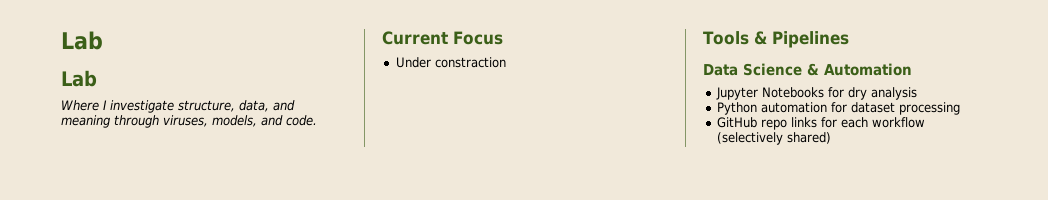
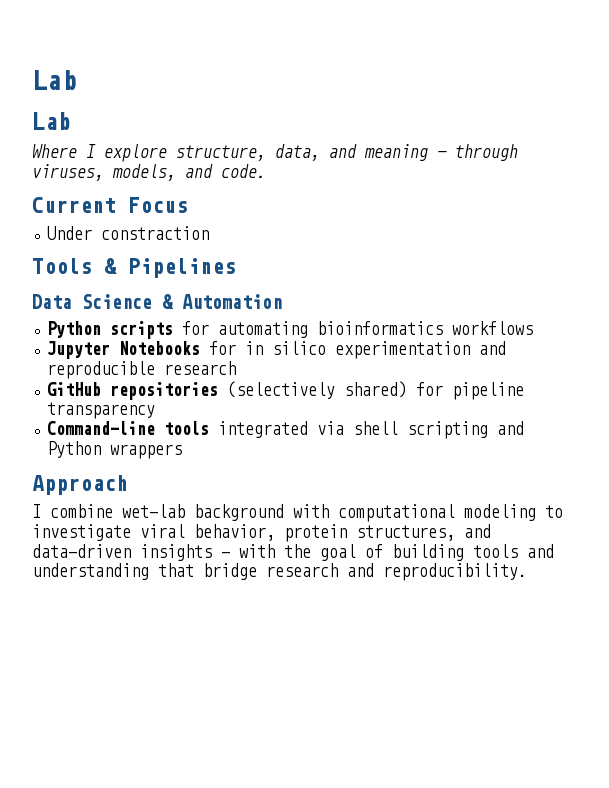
[110,100,174,113] investigate -> [104,144,167,162] explore
(110, 121) none -> [437,151,447,158] —
[715,87,917,100] [716,102,960,115] [716,117,925,130] [716,132,831,145] Jupyter Notebooks for dry analysis // Python automation for dataset processing // GitHub repo links for each workflow (selectively shared) -> [47,321,534,339] [47,341,507,359] [47,361,237,379] [47,381,525,400] [47,402,156,419] [47,421,525,439] [47,441,183,459] [32,475,128,495] [32,504,563,522] [32,524,491,542] [32,544,554,561] [32,563,527,581] Python scripts for automating bioinformatics workflows // Jupyter Notebooks for in silico experimentation and reproducible research // GitHub repositories (selectively shared) for pipeline transparency // Command-line tools integrated via shell scripting and Python wrappers // Approach // I combine wet-lab background with computational modeling to investigate viral behavior, protein structures, and data-driven insights — with the goal of building tools and understanding that bridge research and reproducibility.

